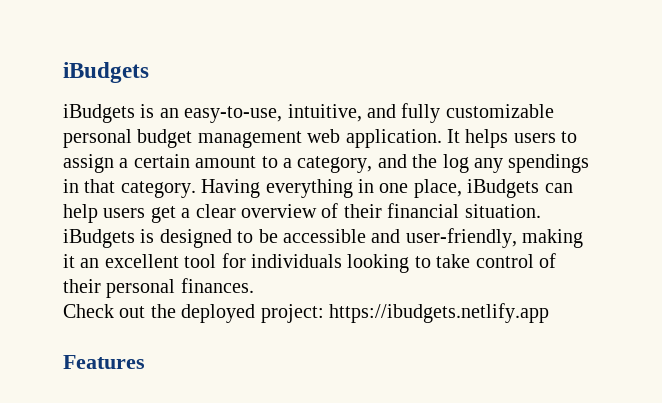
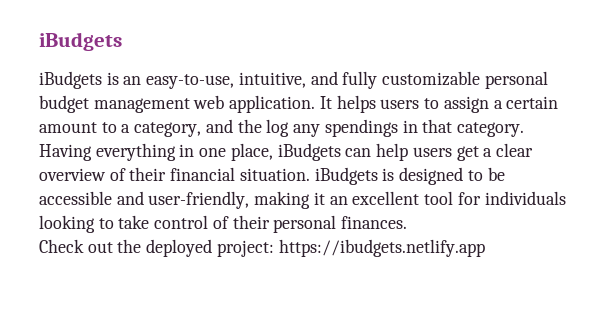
[63,355,145,369] // Features -> (485, 248) none

